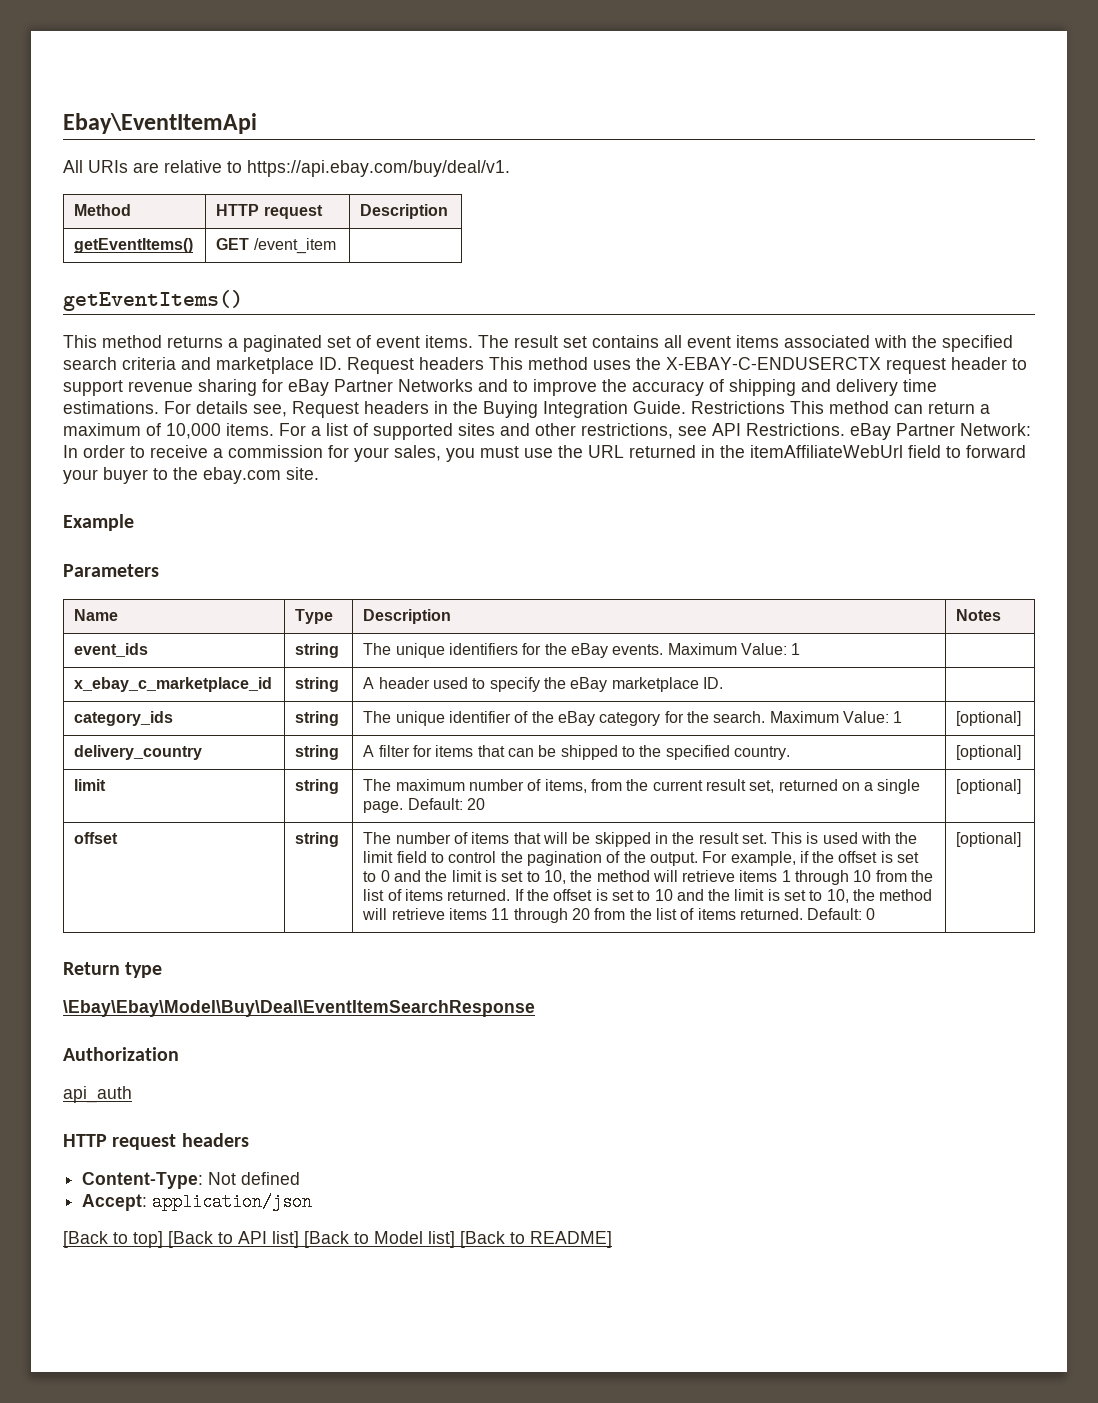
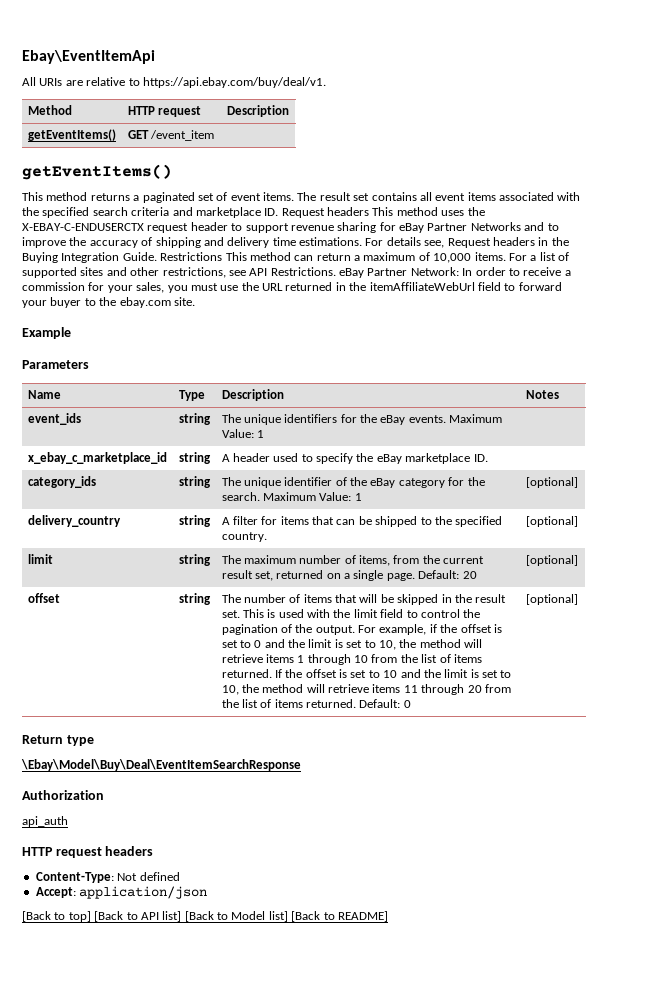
[63,1000,535,1017] \Ebay\Ebay\Model\Buy\Deal\EventItemSearchResponse -> [21,759,301,771] \Ebay\Model\Buy\Deal\EventItemSearchResponse

